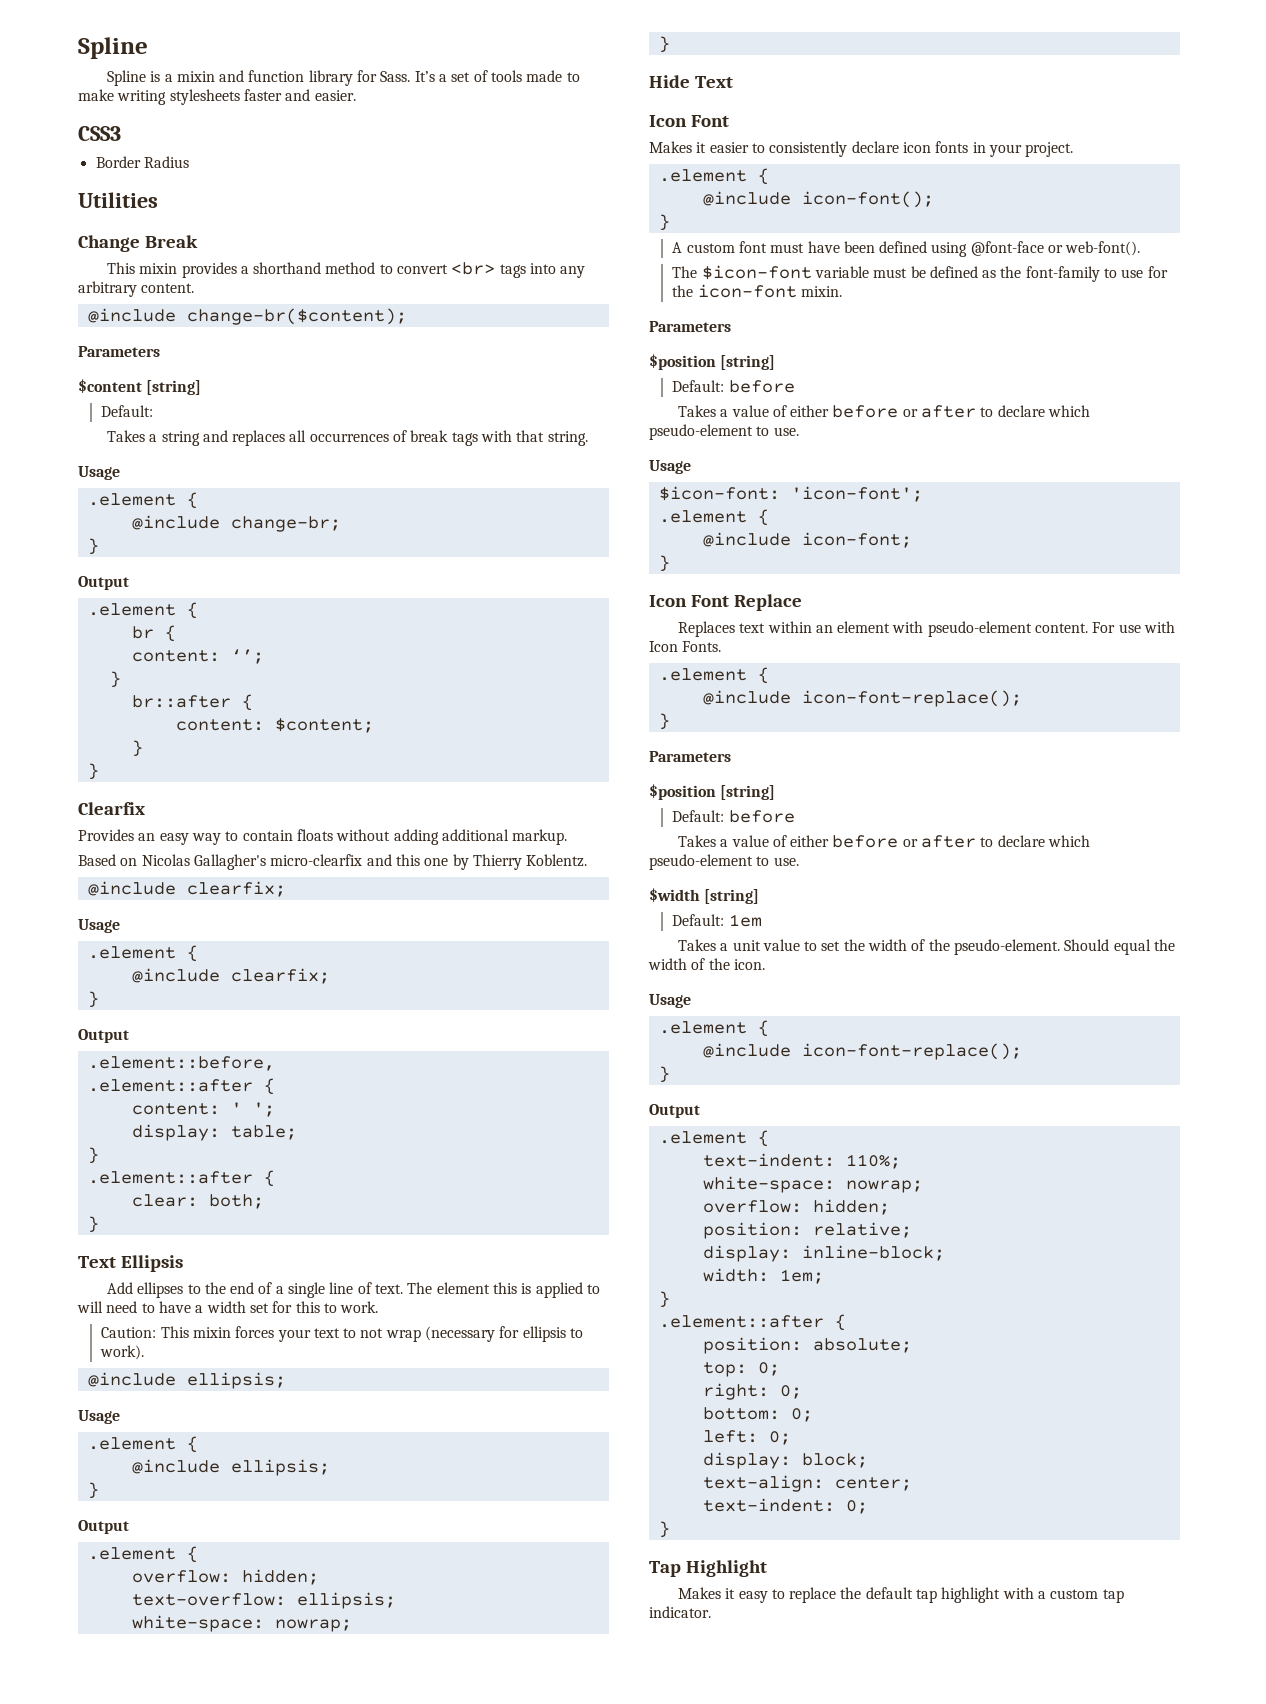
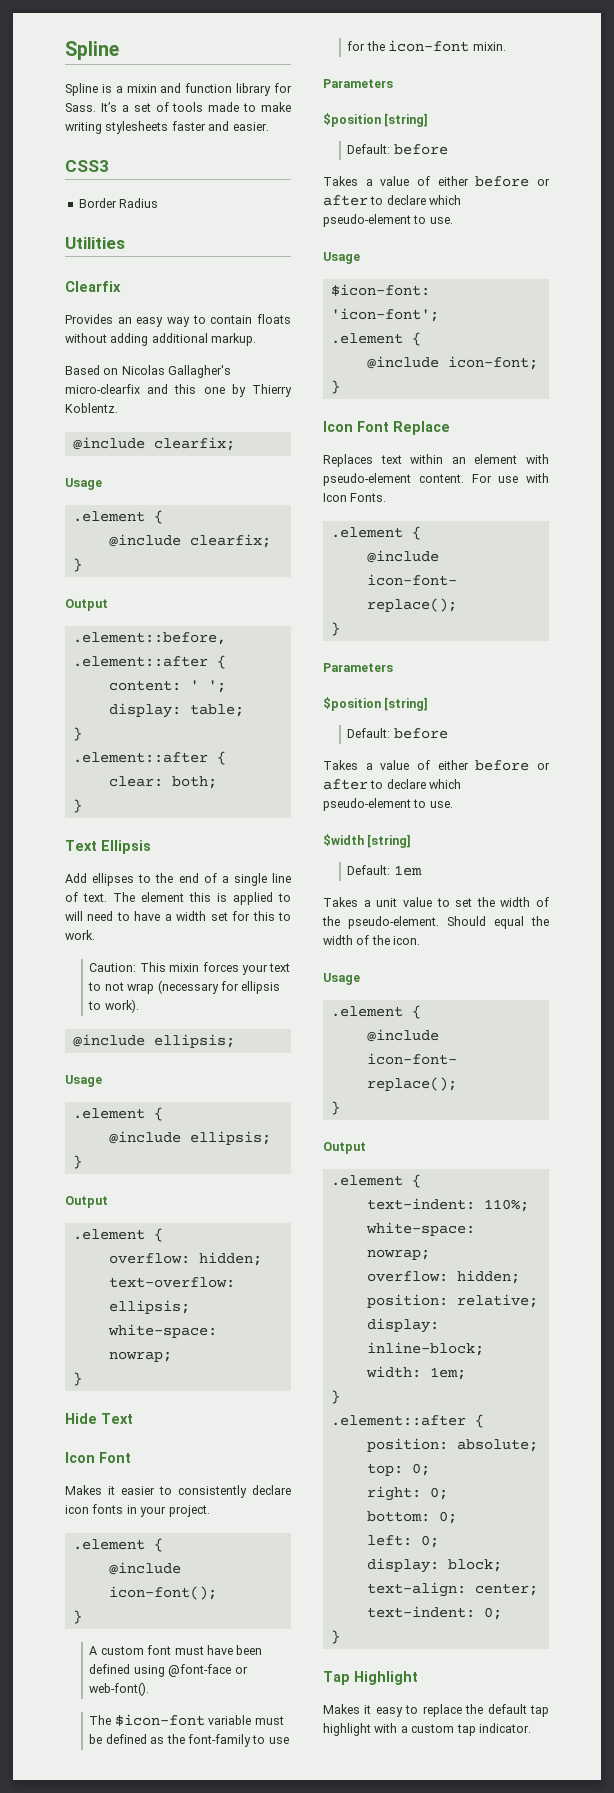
[78,235,198,252] [106,262,586,278] [78,281,195,297] [87,308,407,325] [78,346,160,357] [78,379,202,395] [101,405,154,417] [106,430,588,446] [78,466,120,480] [87,492,198,509] [131,515,341,532] [87,538,99,555] [78,576,129,590] [87,602,198,619] [131,625,176,642] [131,649,264,664] [109,671,121,688] [131,694,253,711] [175,718,374,733] [131,740,143,757] [87,763,99,780] // Change Break // This mixin provides a shorthand method to convert <br> tags into any arbitrary content. // @include change-br($content); // Parameters // $content [string] // Default: // Takes a string and replaces all occurrences of break tags with that string. // Usage // .element { // @include change-br; // } // Output // .element { // br { // content: ‘’; // } // br::after { // content: $content; // } // } -> (125, 243) none

